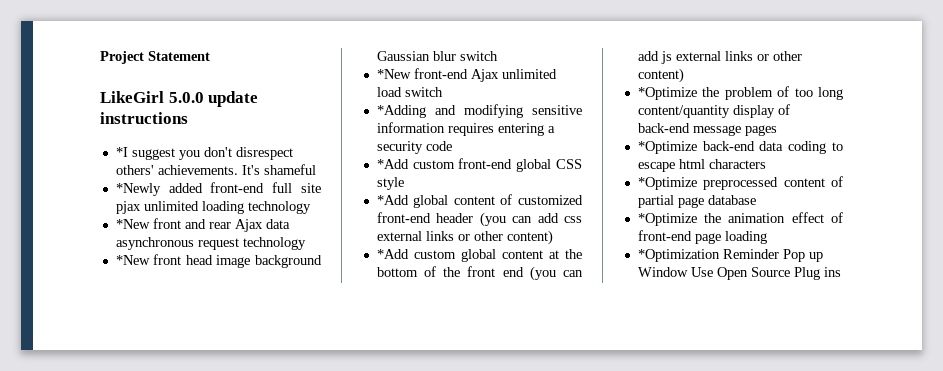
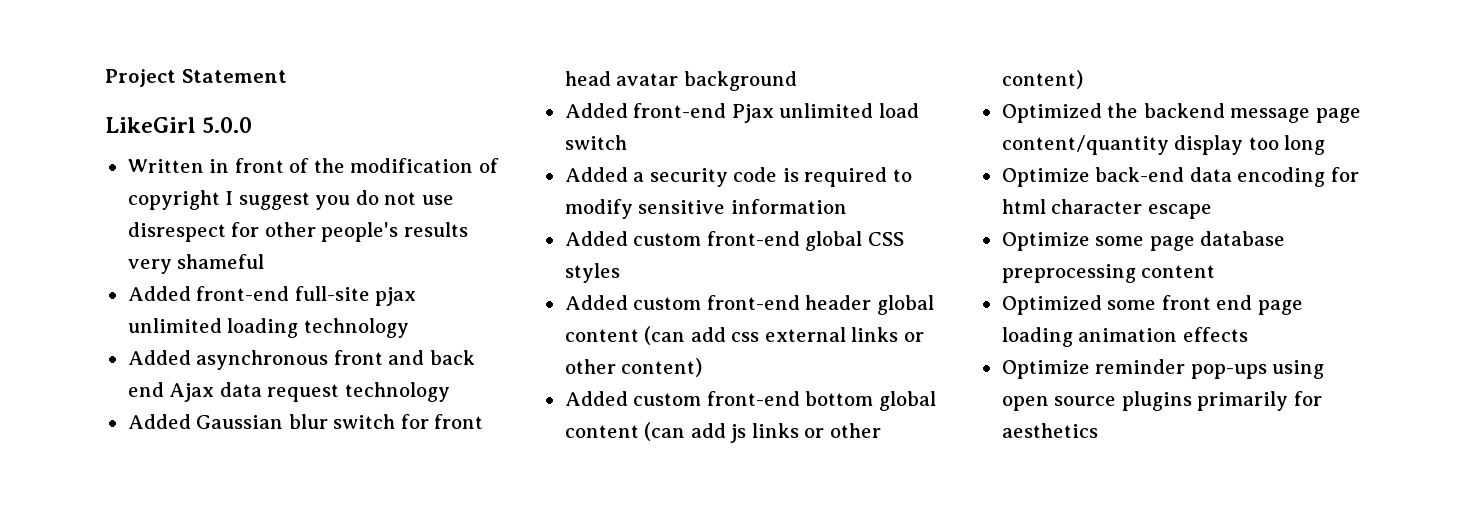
[208,91,259,107] [100,112,188,124] [115,147,293,160] [115,164,316,175] [115,182,321,196] [115,201,311,214] [115,218,231,229] update instructions // *I suggest you don't disrespect others' achievements. It's shameful // *Newly added front-end full site pjax unlimited loading technology // *New front and rear -> [127,158,499,173] [127,190,454,210] [127,222,468,242] [127,254,265,274] [127,286,417,306] [127,318,409,338] [127,350,475,370] [127,382,164,397] // Written in front of the modification of copyright I suggest you do not use disrespect for other people's results very shameful // Added front-end full-site pjax unlimited loading technology // Added asynchronous front and back end
[115,237,194,250] asynchronous -> (262, 389) none
[115,254,322,268] [376,51,498,61] [376,68,557,82] [376,87,443,97] [376,104,582,118] [376,122,555,136] [376,141,452,154] [376,158,582,172] [376,177,404,190] [376,194,583,208] [376,212,533,227] *New front head image background Gaussian blur switch // *New front-end Ajax unlimited load switch // *Adding and modifying sensitive information requires entering a security code // *Add custom front-end global CSS style // *Add global content of customized front-end header (you can -> [127,414,484,429] [564,71,797,91] [564,103,919,123] [564,135,627,150] [564,167,912,187] [564,199,847,219] [564,231,904,251] [564,263,620,283] [564,295,934,315] [564,326,686,345] Added Gaussian blur switch for front head avatar background // Added front-end Pjax unlimited load switch // Added a security code is required to modify sensitive information // Added custom front-end global CSS styles // Added custom front-end header global content (can
[376,249,582,262] [376,266,583,281] *Add custom global content at the bottom of the front end (you can -> [564,391,936,411] [564,422,686,441] Added custom front-end bottom global content (can
[675,51,802,61] [637,68,684,83] [637,86,843,100] [637,104,790,118] [637,123,777,136] [637,141,843,154] [637,159,766,172] [637,176,843,190] [637,195,756,208] [637,212,843,226] [637,230,767,244] [637,249,823,262] [637,267,841,280] external links or other content) // *Optimize the problem of too long content/quantity display of back-end message pages // *Optimize back-end data coding to escape html characters // *Optimize preprocessed content of partial page database // *Optimize the animation effect of front-end page loading // *Optimization Reminder Pop up Window Use Open Source Plug ins -> [751,423,881,438] [1001,70,1083,89] [1001,103,1361,123] [1001,135,1326,155] [1001,167,1359,187] [1001,199,1212,219] [1001,231,1286,251] [1001,264,1216,283] [1001,295,1303,315] [1001,327,1248,347] [1001,359,1325,379] [1001,391,1322,411] [1001,423,1098,438] links or other content) // Optimized the backend message page content/quantity display too long // Optimize back-end data encoding for html character escape // Optimize some page database preprocessing content // Optimized some front end page loading animation effects // Optimize reminder pop-ups using open source plugins primarily for aesthetics

